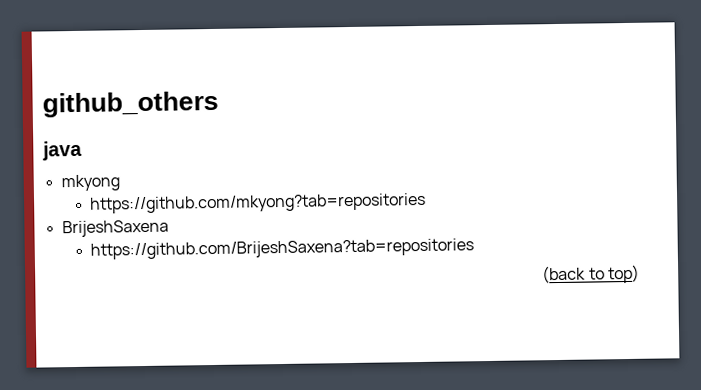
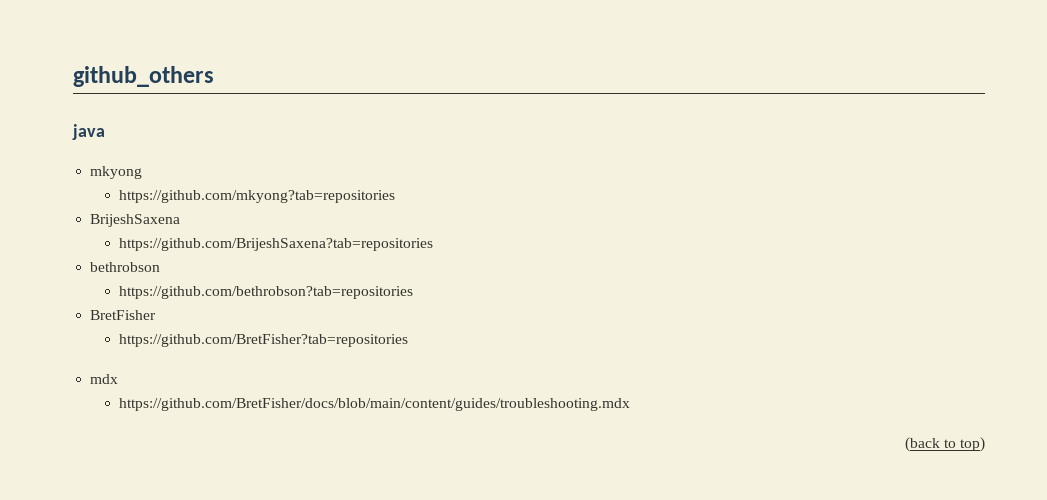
(475, 249) none -> [90,262,161,272] [119,286,414,299] [90,310,157,320] [119,334,409,347] [90,374,119,384] [119,398,631,411] // bethrobson // https://github.com/bethrobson?tab=repositories // BretFisher // https://github.com/BretFisher?tab=repositories // mdx // https://github.com/BretFisher/docs/blob/main/content/guides/troubleshooting.mdx

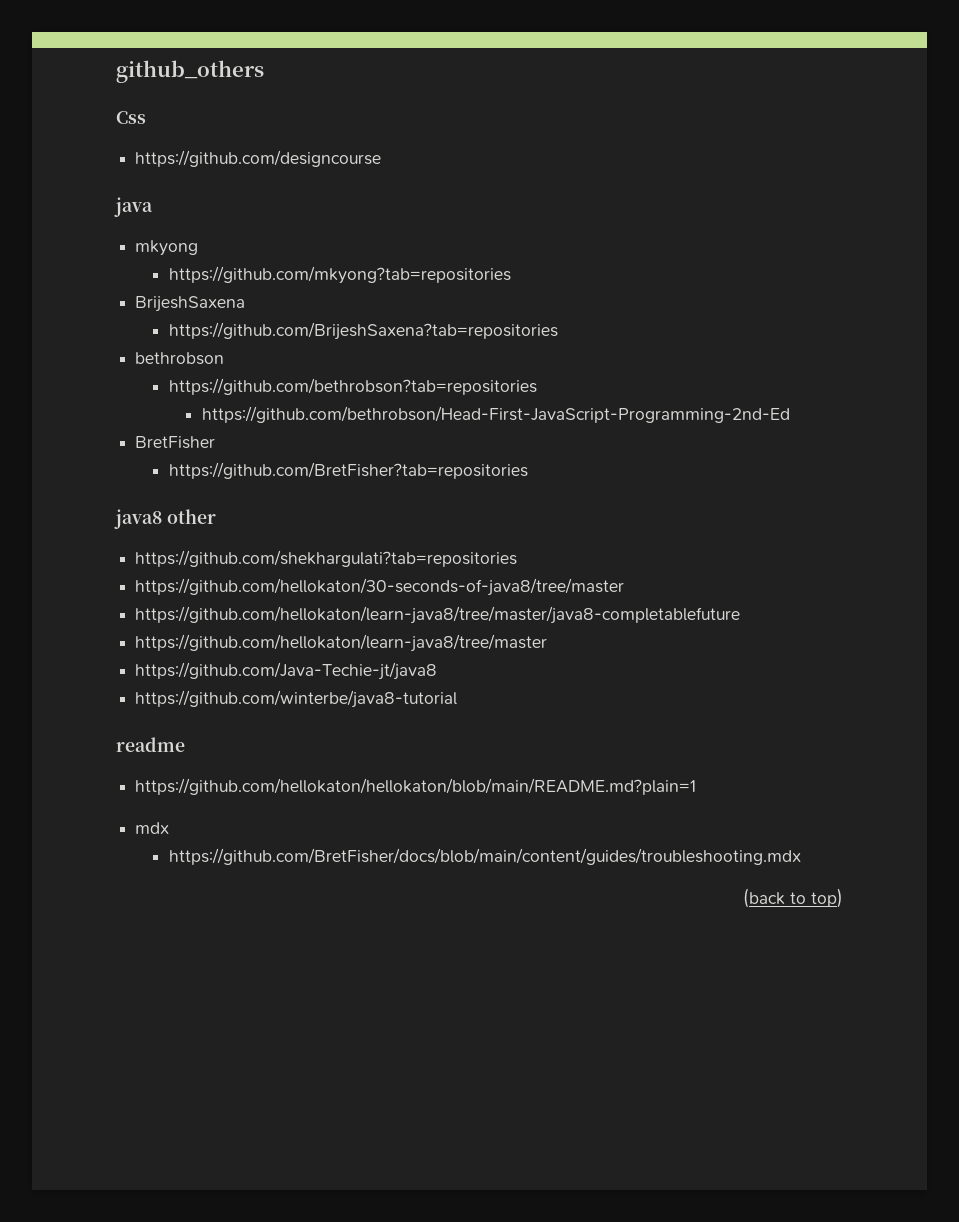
(214, 76) none -> [116,111,146,124] [135,150,382,167] // Css // https://github.com/designcourse
(414, 292) none -> [201,406,790,423] // https://github.com/bethrobson/Head-First-JavaScript-Programming-2nd-Ed
(409, 340) none -> [114,509,216,529] [135,550,518,567] [135,578,625,596] [135,606,741,624] [135,634,548,652] [135,662,438,680] [135,690,458,708] [116,737,185,752] [135,778,697,795] // java8 other // https://github.com/shekhargulati?tab=repositories // https://github.com/hellokaton/30-seconds-of-java8/tree/master // https://github.com/hellokaton/learn-java8/tree/master/java8-completablefuture // https://github.com/hellokaton/learn-java8/tree/master // https://github.com/Java-Techie-jt/java8 // https://github.com/winterbe/java8-tutorial // readme // https://github.com/hellokaton/hellokaton/blob/main/README.md?plain=1

